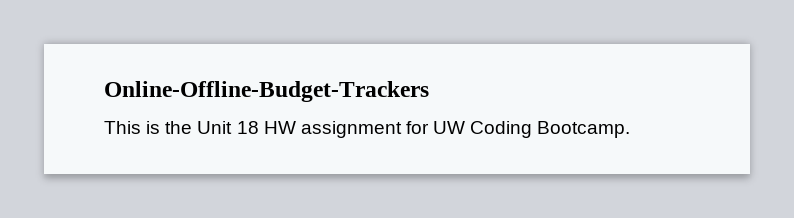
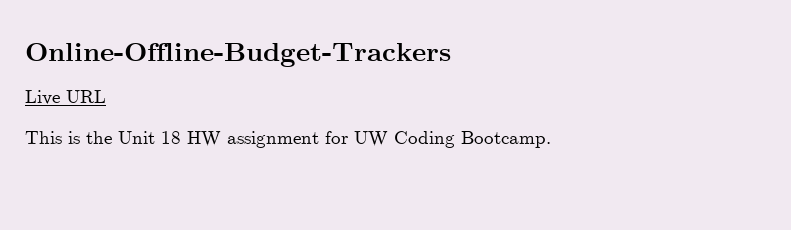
(429, 91) none -> [25,90,106,105] // Live URL

